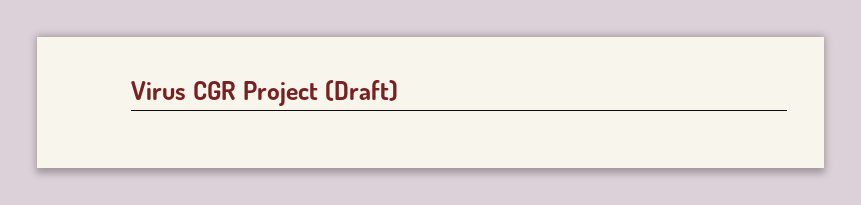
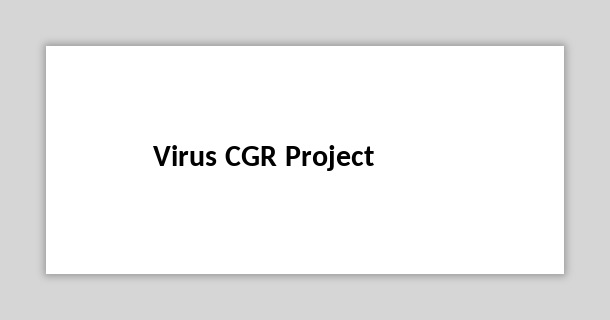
[324,80,398,101] (Draft) -> (375, 158) none

